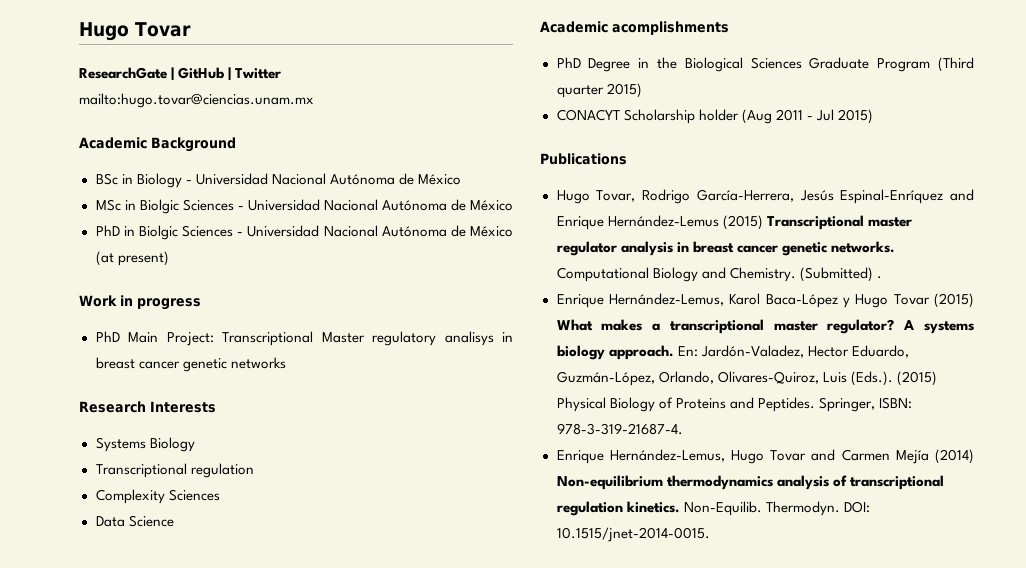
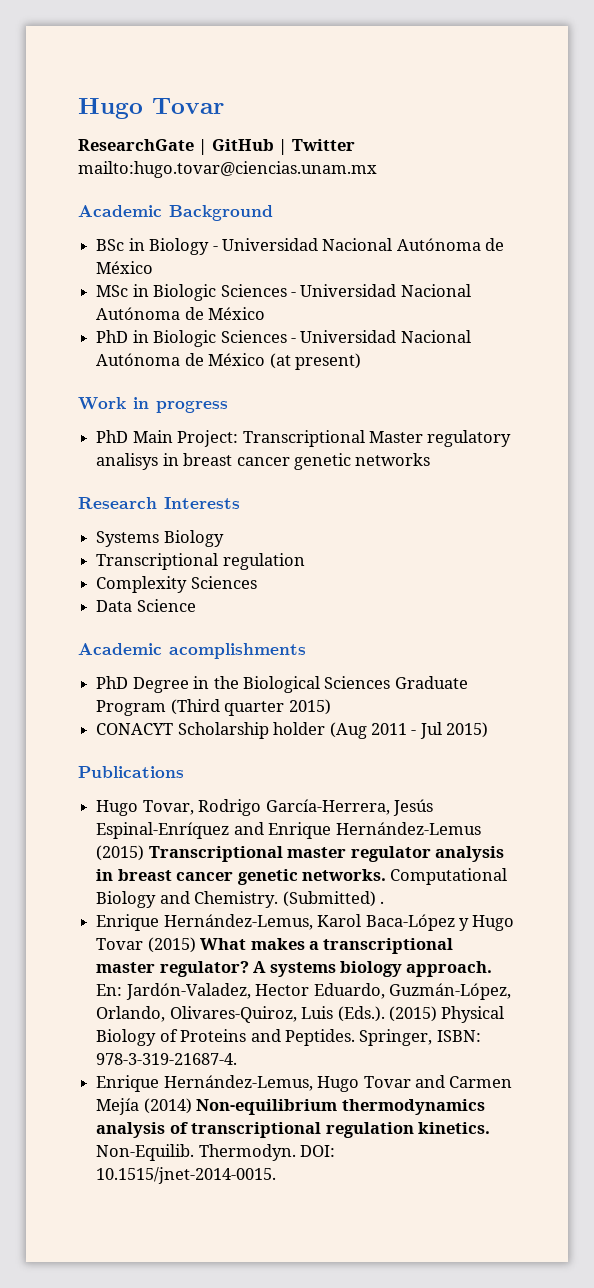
[139,199,179,214] Biolgic -> [153,284,217,301] Biologic
[138,225,178,240] Biolgic -> [153,330,217,347] Biologic

